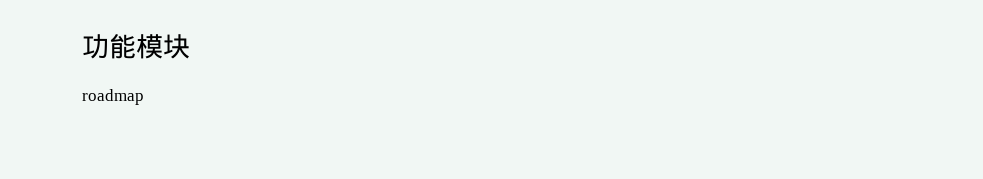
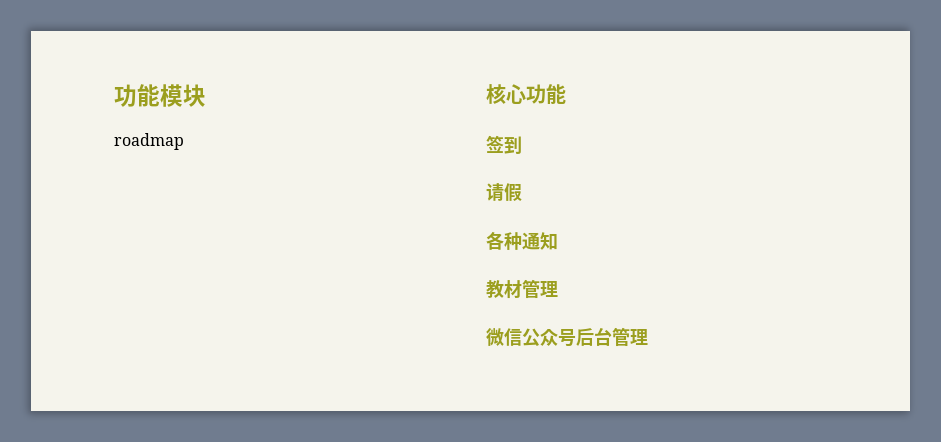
(144, 97) none -> [486,84,566,104] [486,135,522,154] [486,183,522,201] [486,231,558,250] [486,279,558,299] [486,327,648,347] // 核心功能 // 签到 // 请假 // 各种通知 // 教材管理 // 微信公众号后台管理

